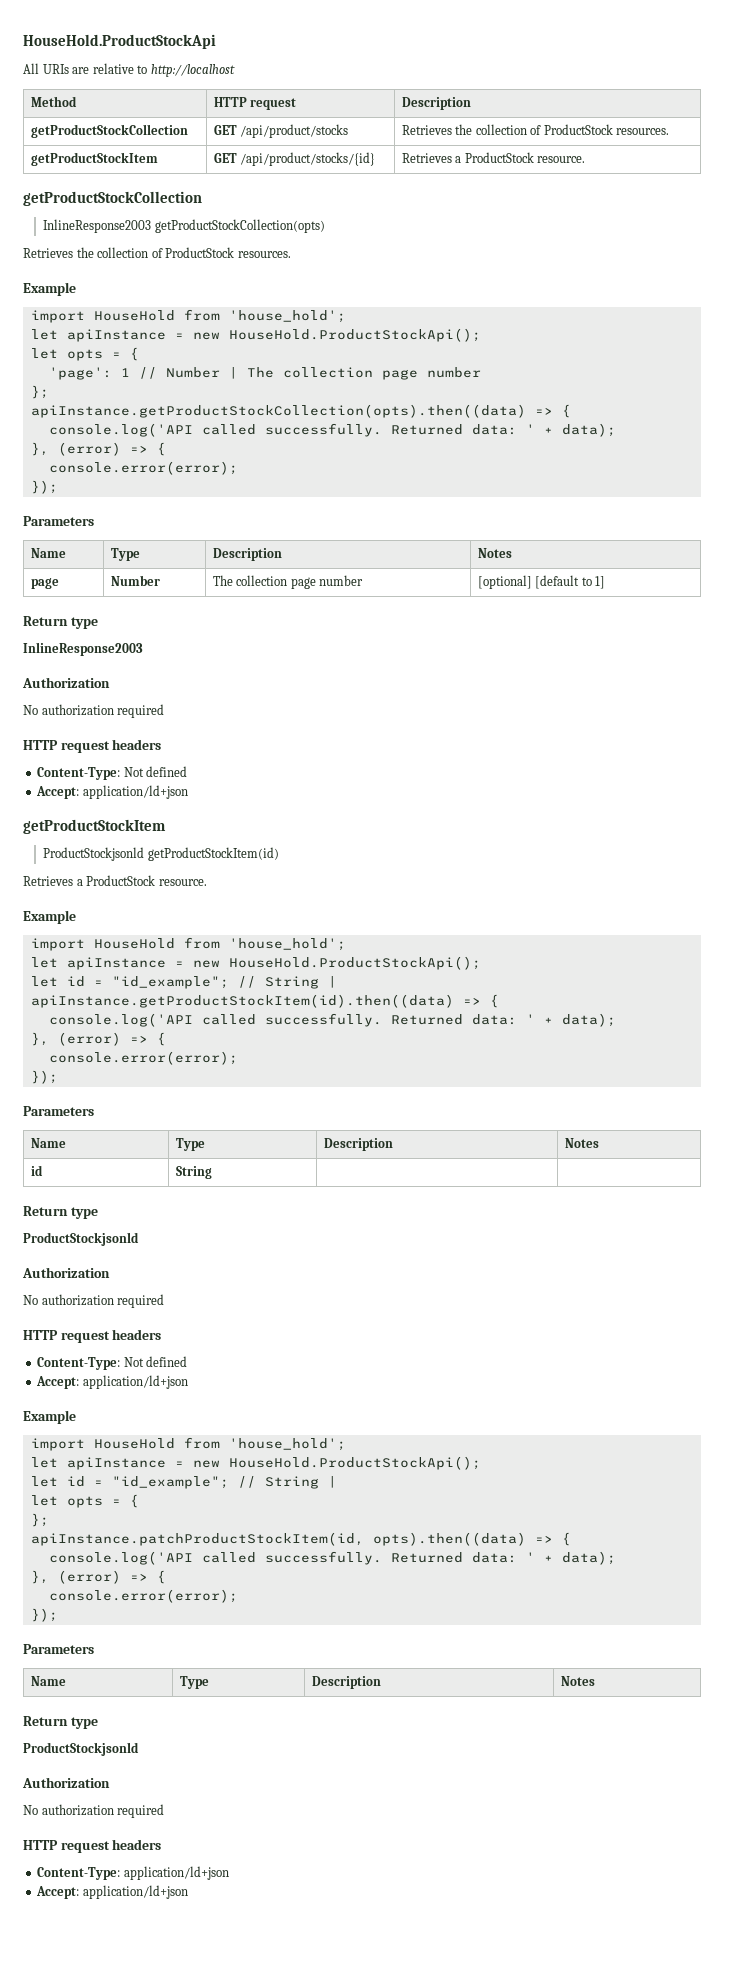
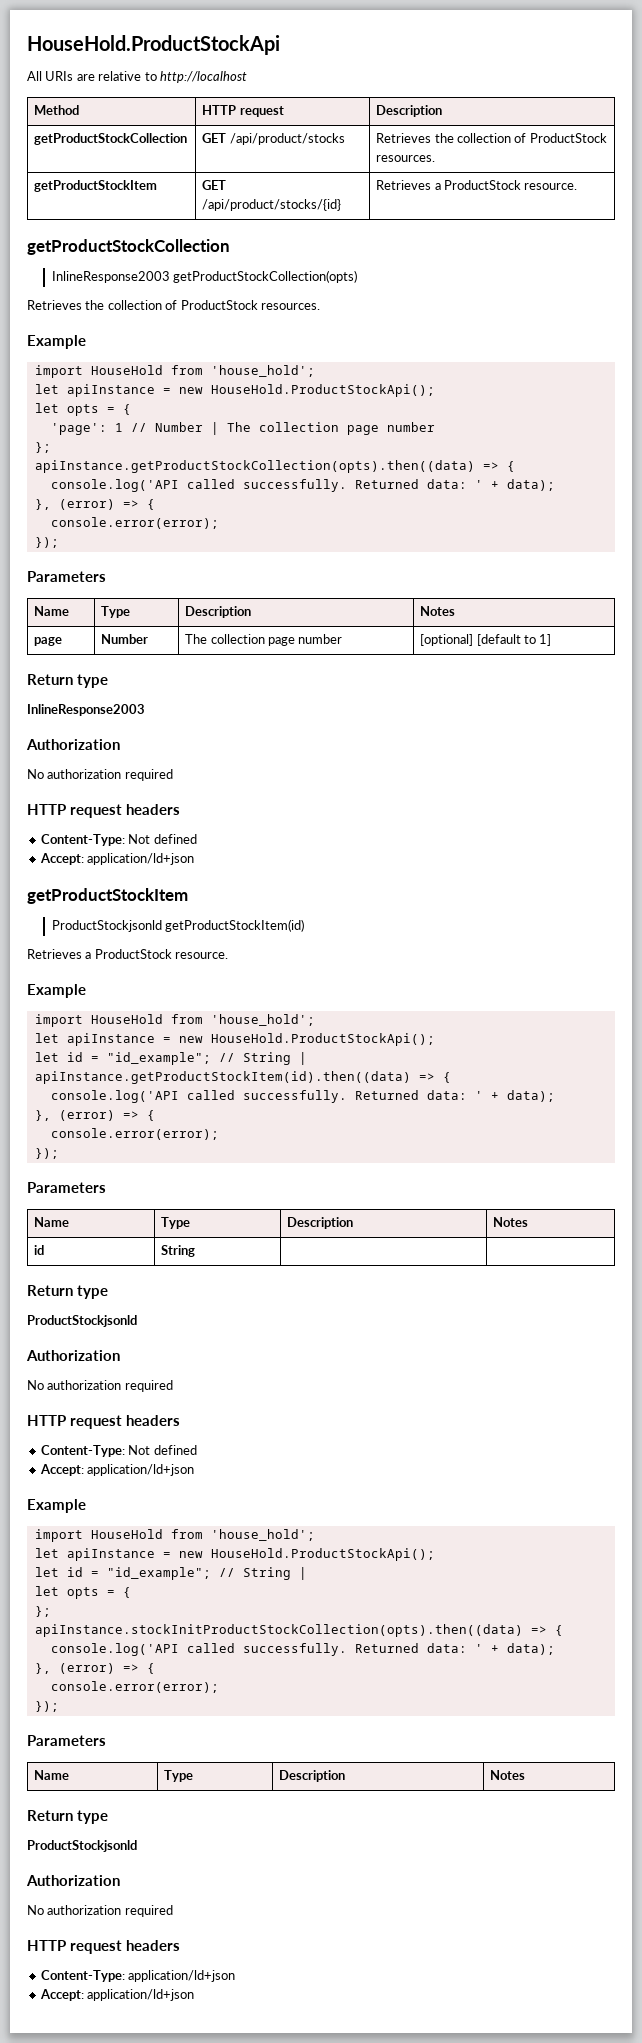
[30,1532,526,1546] apiInstance.patchProductStockItem(id, opts).then((data) -> [34,1624,523,1637] apiInstance.stockInitProductStockCollection(opts).then((data)

